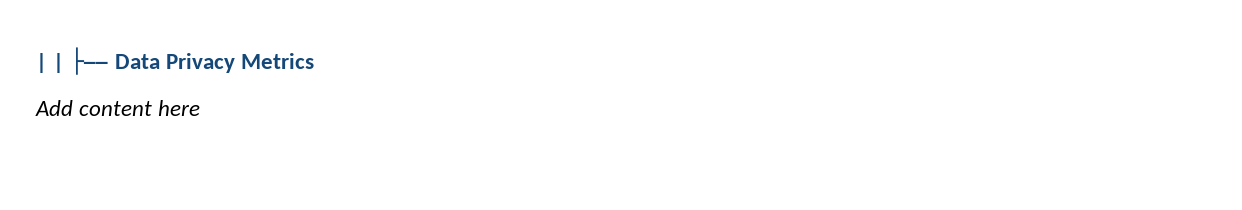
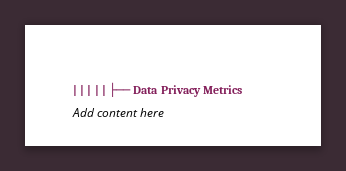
[36,53,65,73] | | -> [73,85,106,96] | | | | |

